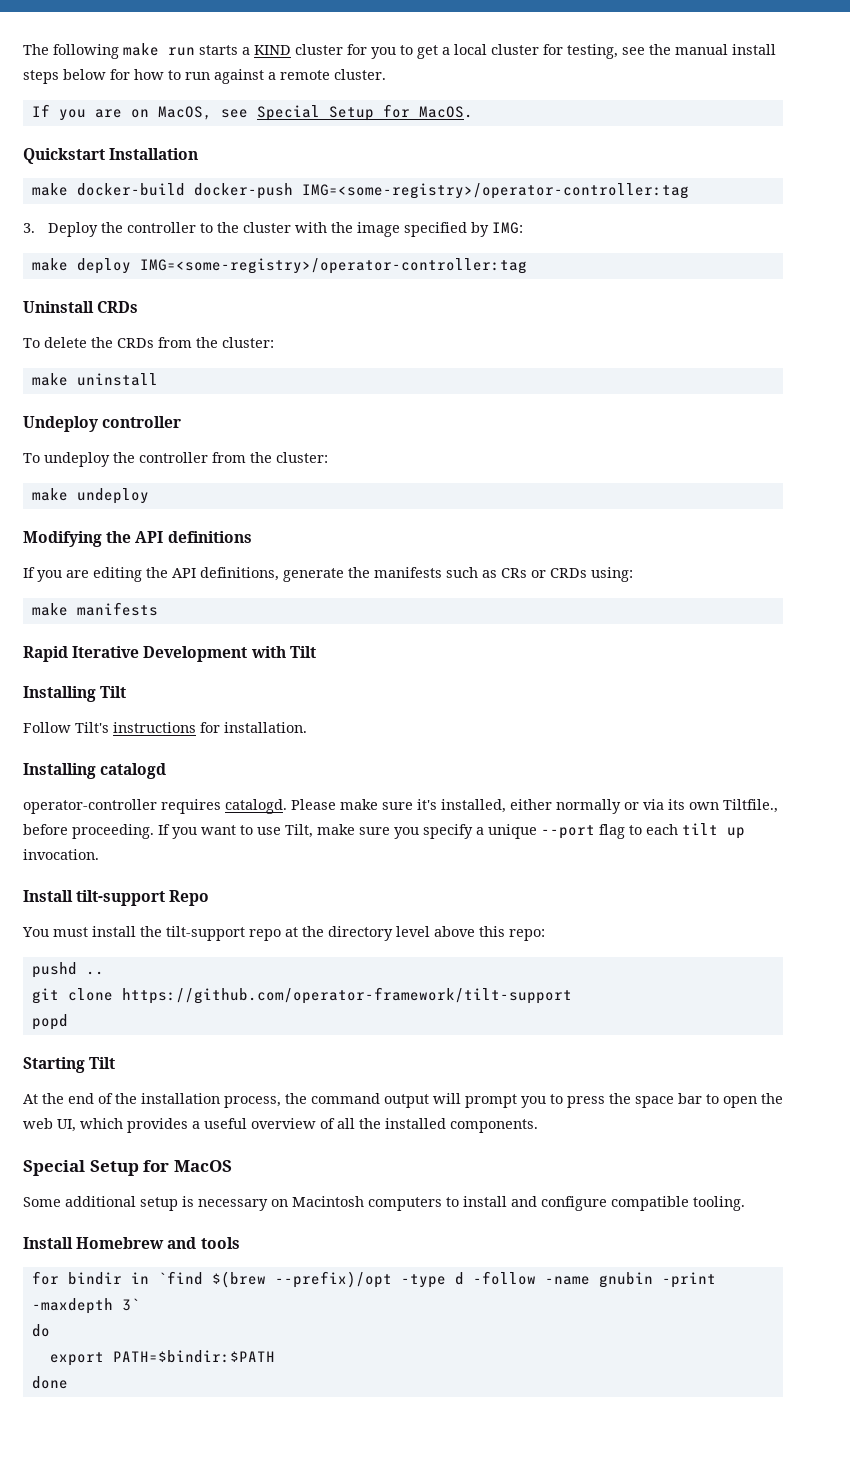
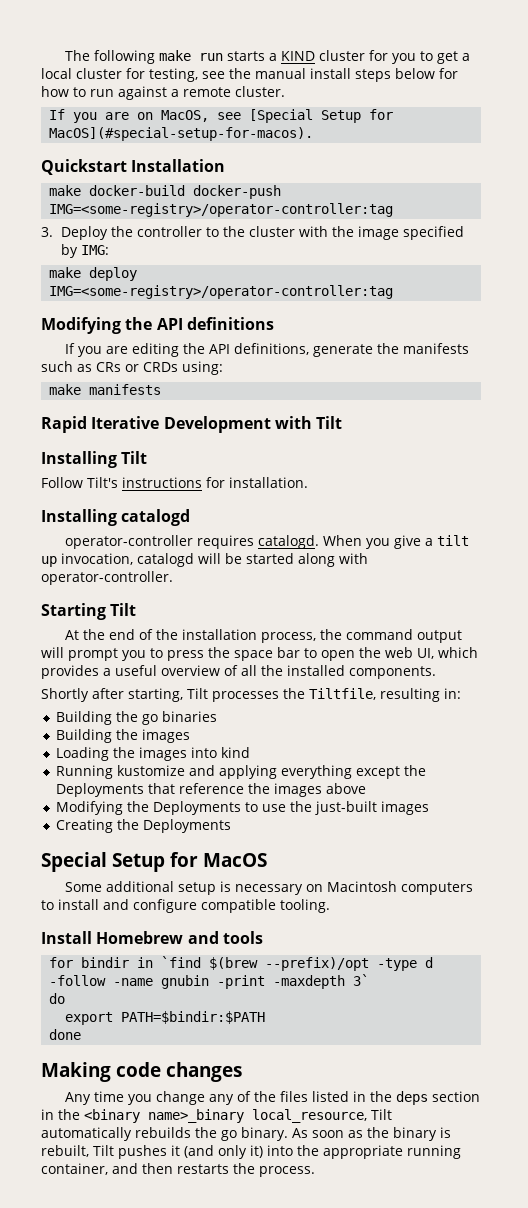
[256,104,473,121] Special Setup for MacOS. -> [249,109,394,123] [49,127,314,141] [Special Setup for MacOS](#special-setup-for-macos).
[23,301,139,313] [23,337,274,348] [31,373,158,386] [23,416,182,432] [23,452,328,467] [31,488,149,504] // Uninstall CRDs // To delete the CRDs from the cluster: // make uninstall // Undeploy controller // To undeploy the controller from the cluster: // make undeploy -> (394, 292) none
[291,799,778,814] [23,823,745,839] [23,849,99,860] [23,890,210,906] [22,926,545,941] [31,962,104,978] [31,987,572,1004] [31,1014,68,1030] Please make sure it's installed, either normally or via its own Tiltfile., before proceeding. If you want to use Tilt, make sure you specify a unique --port flag to each tilt up invocation. // Install tilt-support Repo // You must install the tilt-support repo at the directory level above this repo: // pushd .. // git clone https://github.com/operator-framework/tilt-support // popd -> [323,535,470,549] [41,553,368,567] [41,571,173,585] When you give a tilt up invocation, catalogd will be started along with operator-controller.
(538, 1126) none -> [41,688,461,702] [56,711,218,725] [56,729,191,743] [56,747,251,761] [56,765,427,779] [56,783,367,797] [56,801,430,815] [56,819,232,833] // Shortly after starting, Tilt processes the Tiltfile, resulting in: // Building the go binaries // Building the images // Loading the images into kind // Running kustomize and applying everything except the Deployments that reference the images above // Modifying the Deployments to use the just-built images // Creating the Deployments
(68, 1382) none -> [41,1062,243,1082] [65,1091,481,1105] [41,1109,392,1123] [41,1127,451,1141] [41,1145,461,1159] [41,1163,315,1177] // Making code changes // Any time you change any of the files listed in the deps section in the <binary name>_binary local_resource, Tilt automatically rebuilds the go binary. As soon as the binary is rebuilt, Tilt pushes it (and only it) into the appropriate running container, and then restarts the process.

